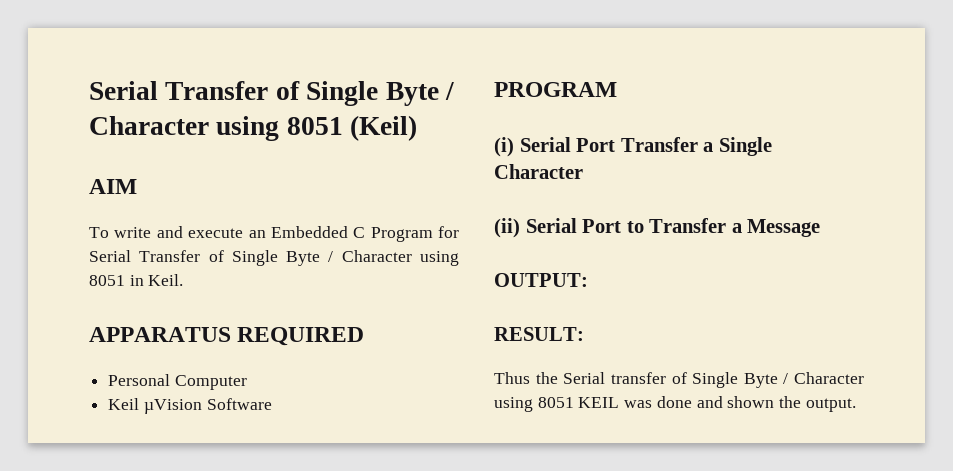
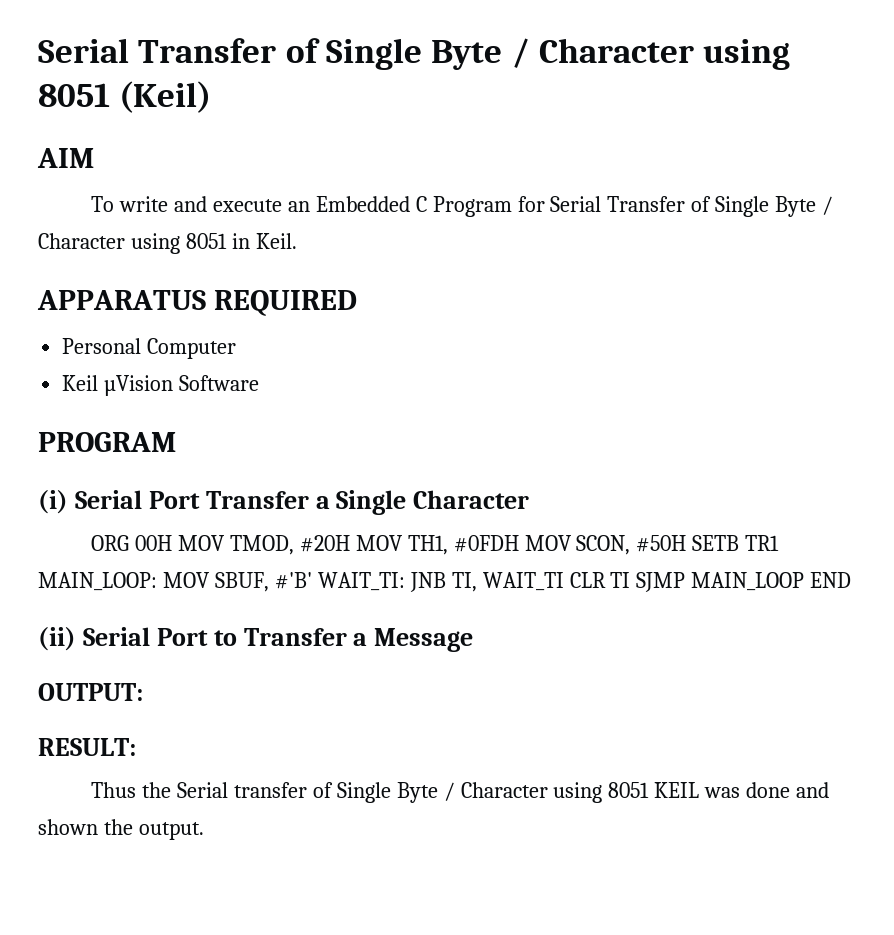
(583, 171) none -> [91,535,780,555] [38,572,852,592] // ORG 00H MOV TMOD, #20H MOV TH1, #0FDH MOV SCON, #50H SETB TR1 MAIN_LOOP: MOV SBUF, #'B' WAIT_TI: JNB TI, WAIT_TI CLR TI SJMP MAIN_LOOP END

